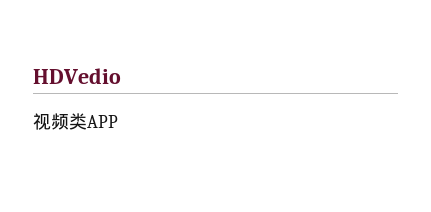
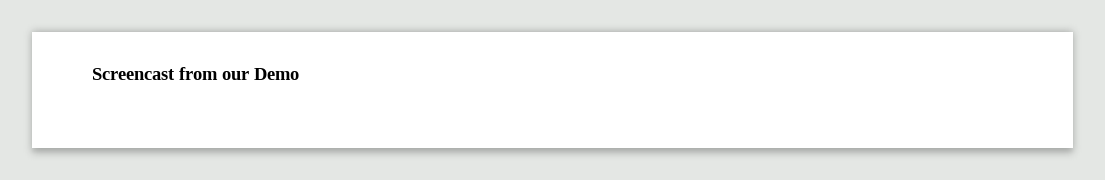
[33,68,121,84] [33,113,118,130] HDVedio // 视频类APP -> [92,67,299,80] Screencast from our Demo

